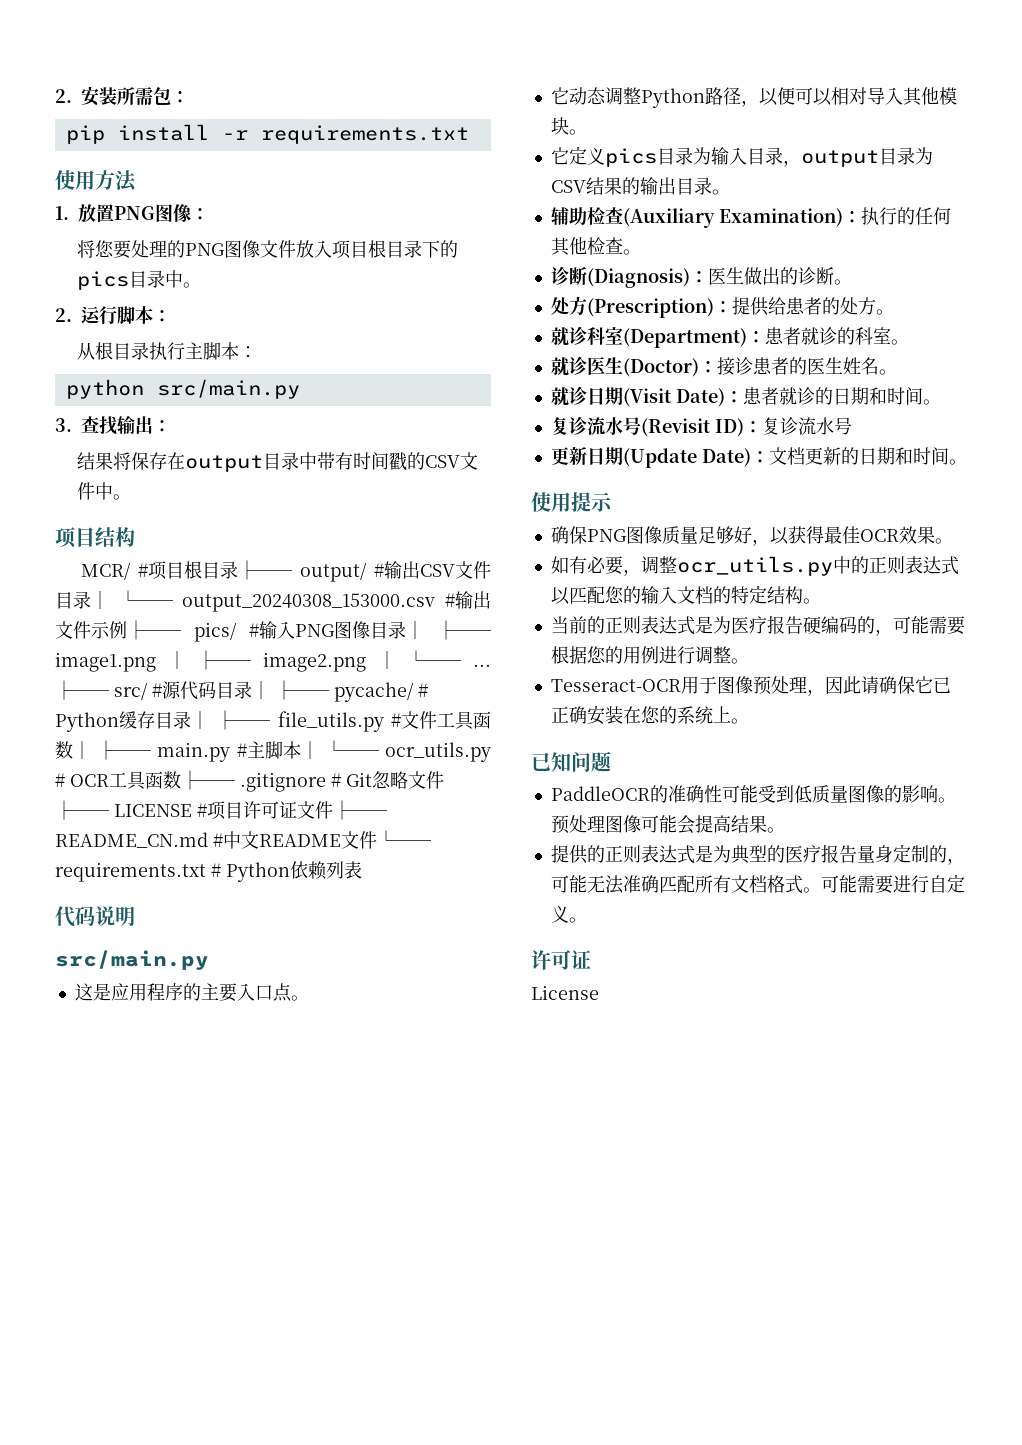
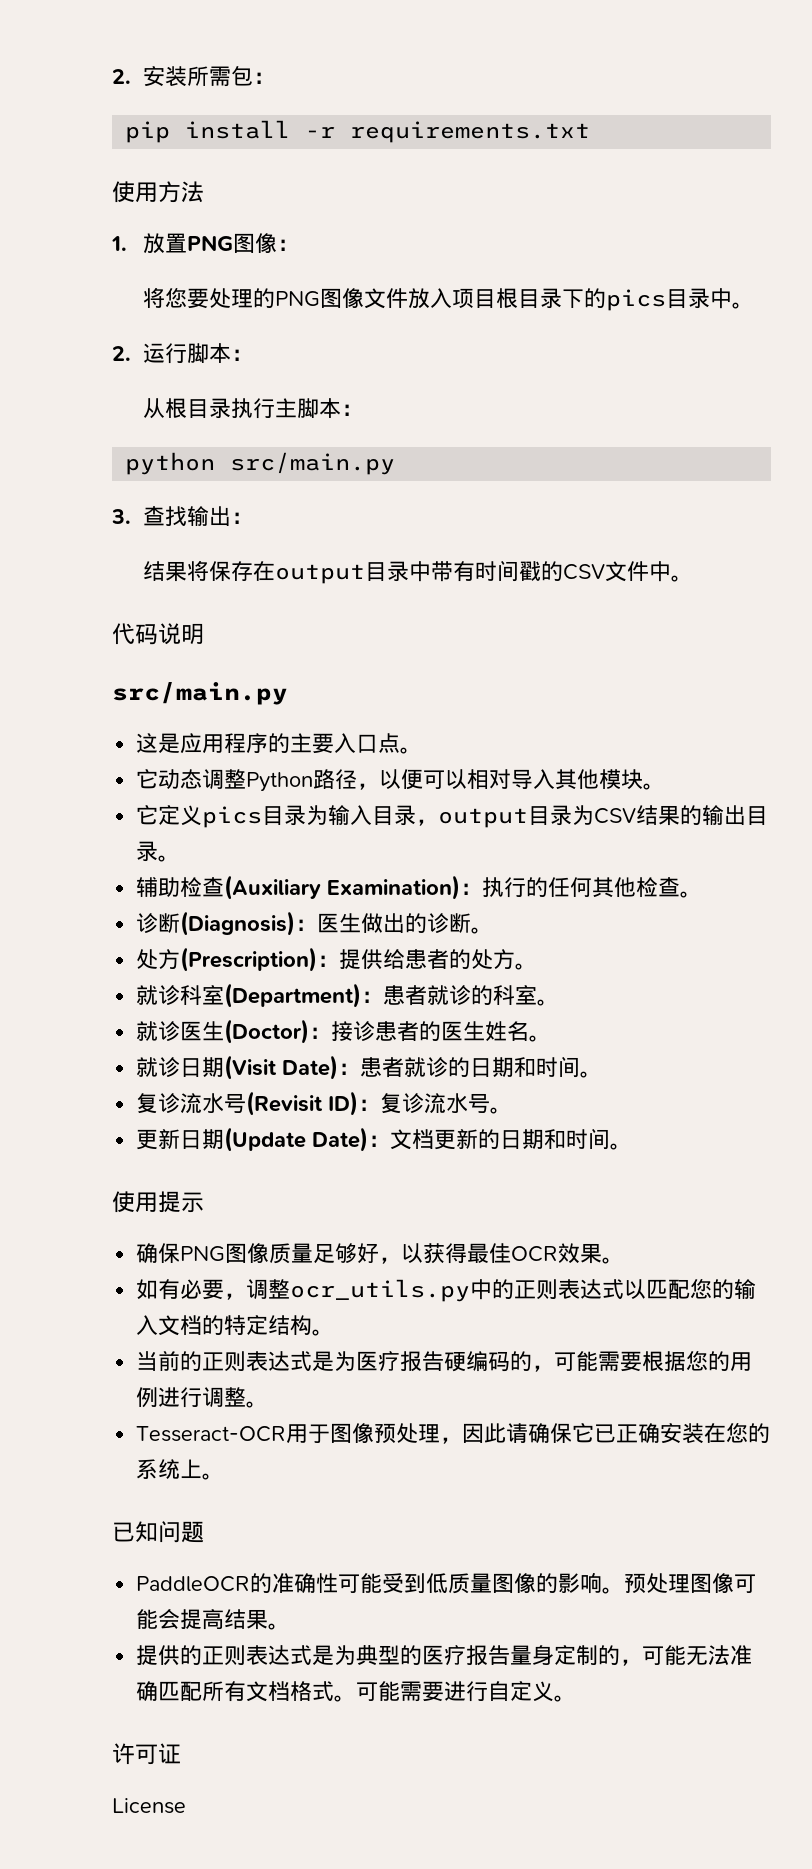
[55,527,135,548] [81,560,492,582] [55,590,492,612] [55,620,491,642] [55,650,492,672] [55,680,428,702] [55,710,491,732] [55,740,491,762] [55,770,444,792] [55,800,387,820] [55,830,431,849] [55,861,362,882] // 项目结构 // MCR/ #项目根目录├── output/ #输出CSV文件目录│ └── output_20240308_153000.csv #输出文件示例├── pics/ #输入PNG图像目录│ ├── image1.png │ ├── image2.png │ └── ... ├── src/ #源代码目录│ ├── pycache/ # Python缓存目录│ ├── file_utils.py #文件工具函数│ ├── main.py #主脚本│ └── ocr_utils.py # OCR工具函数├── .gitignore # Git忽略文件├── LICENSE #项目许可证文件├── README_CN.md #中文README文件└── requirements.txt # Python依赖列表 -> (694, 578) none
(852, 426) none -> [490,1107,513,1114] 。

